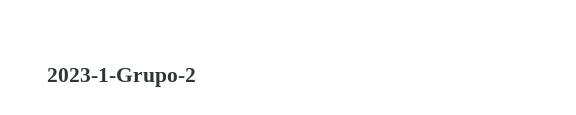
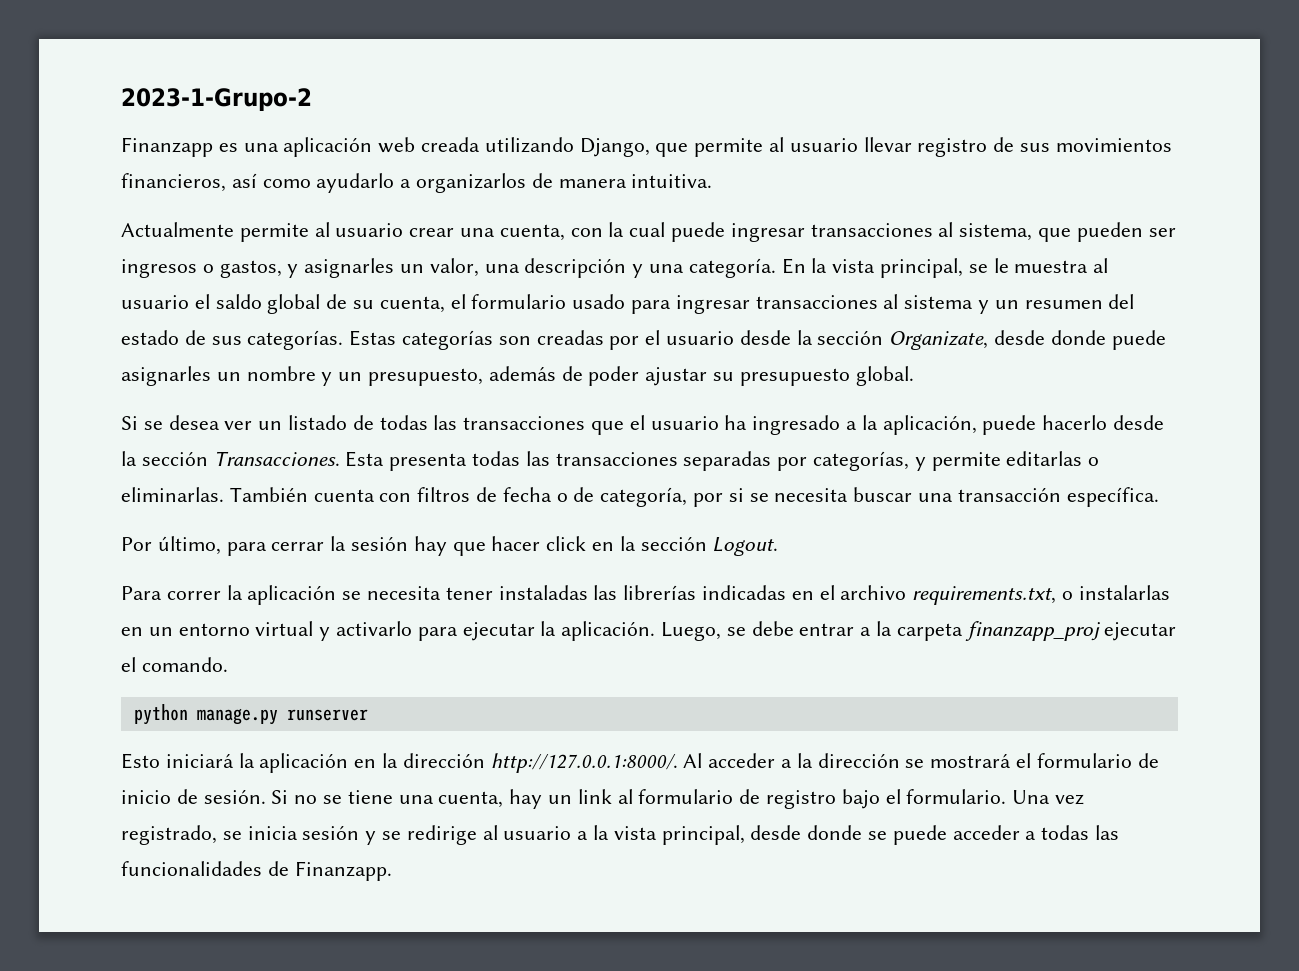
(196, 77) none -> [121,137,1172,157] [121,173,713,193] [121,222,1176,242] [121,258,1109,278] [121,294,1135,314] [121,330,1166,350] [121,366,914,386] [121,415,1165,435] [121,451,1100,471] [121,487,1159,507] [121,536,779,556] [121,585,1170,605] [121,621,1177,641] [121,657,228,672] [133,704,368,725] [121,753,1159,773] [121,789,1085,809] [121,825,1120,845] [121,861,392,881] // Finanzapp es una aplicación web creada utilizando Django, que permite al usuario llevar registro de sus movimientos financieros, así como ayudarlo a organizarlos de manera intuitiva. // Actualmente permite al usuario crear una cuenta, con la cual puede ingresar transacciones al sistema, que pueden ser ingresos o gastos, y asignarles un valor, una descripción y una categoría. En la vista principal, se le muestra al usuario el saldo global de su cuenta, el formulario usado para ingresar transacciones al sistema y un resumen del estado de sus categorías. Estas categorías son creadas por el usuario desde la sección Organizate, desde donde puede asignarles un nombre y un presupuesto, además de poder ajustar su presupuesto global. // Si se desea ver un listado de todas las transacciones que el usuario ha ingresado a la aplicación, puede hacerlo desde la sección Transacciones. Esta presenta todas las transacciones separadas por categorías, y permite editarlas o eliminarlas. También cuenta con filtros de fecha o de categoría, por si se necesita buscar una transacción específica. // Por último, para cerrar la sesión hay que hacer click en la sección Logout. // Para correr la aplicación se necesita tener instaladas las librerías indicadas en el archivo requirements.txt, o instalarlas en un entorno virtual y activarlo para ejecutar la aplicación. Luego, se debe entrar a la carpeta finanzapp_proj ejecutar el comando. // python manage.py runserver // Esto iniciará la aplicación en la dirección http://127.0.0.1:8000/. Al acceder a la dirección se mostrará el formulario de inicio de sesión. Si no se tiene una cuenta, hay un link al formulario de registro bajo el formulario. Una vez registrado, se inicia sesión y se redirige al usuario a la vista principal, desde donde se puede acceder a todas las funcionalidades de Finanzapp.

